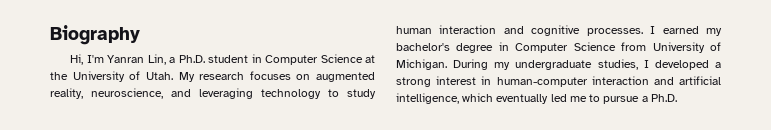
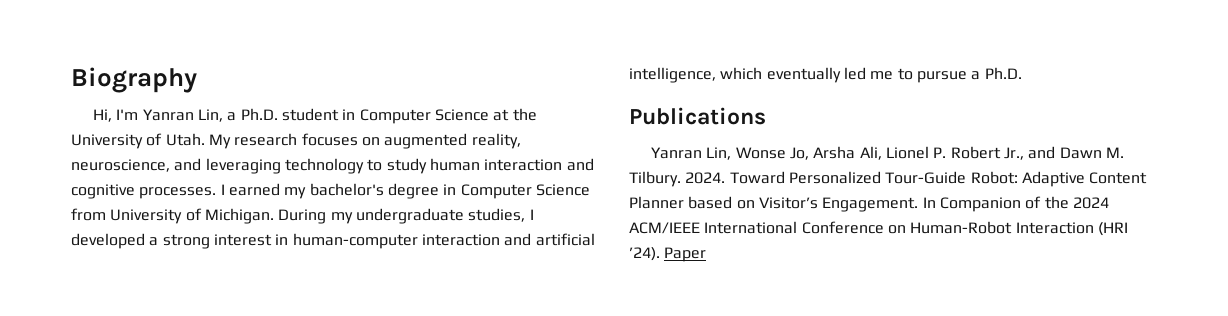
(677, 98) none -> [629,107,766,125] [651,146,1124,160] [629,171,1148,187] [629,196,1109,212] [629,221,1128,236] [629,247,707,262] // Publications // Yanran Lin, Wonse Jo, Arsha Ali, Lionel P. Robert Jr., and Dawn M. Tilbury. 2024. Toward Personalized Tour-Guide Robot: Adaptive Content Planner based on Visitor’s Engagement. In Companion of the 2024 ACM/IEEE International Conference on Human-Robot Interaction (HRI ’24). Paper

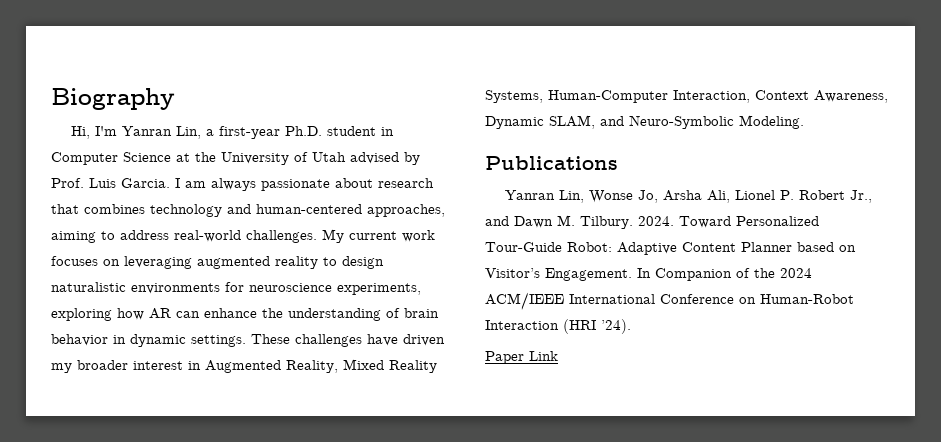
(237, 116) none -> [218,126,280,139] first-year
[165,133,521,149] [71,158,594,174] [71,183,590,199] [71,208,534,224] [71,233,595,249] [629,67,1022,83] Utah. My research focuses on augmented reality, neuroscience, and leveraging technology to study human interaction and cognitive processes. I earned my bachelor's degree in Computer Science from University of Michigan. During my undergraduate studies, I developed a strong interest in human-computer interaction and artificial intelligence, which eventually led me to pursue a Ph.D. -> [312,152,420,165] [51,178,434,191] [51,204,445,217] [51,229,435,243] [51,256,384,269] [51,282,421,295] [51,308,439,321] [51,334,445,347] [51,359,437,373] [485,90,888,103] [485,115,804,129] Utah advised by Prof. Luis Garcia. I am always passionate about research that combines technology and human-centered approaches, aiming to address real-world challenges. My current work focuses on leveraging augmented reality to design naturalistic environments for neuroscience experiments, exploring how AR can enhance the understanding of brain behavior in dynamic settings. These challenges have driven my broader interest in Augmented Reality, Mixed Reality Systems, Human-Computer Interaction, Context Awareness, Dynamic SLAM, and Neuro-Symbolic Modeling.
[664,247,707,262] Paper -> [485,351,558,364] // Paper Link

